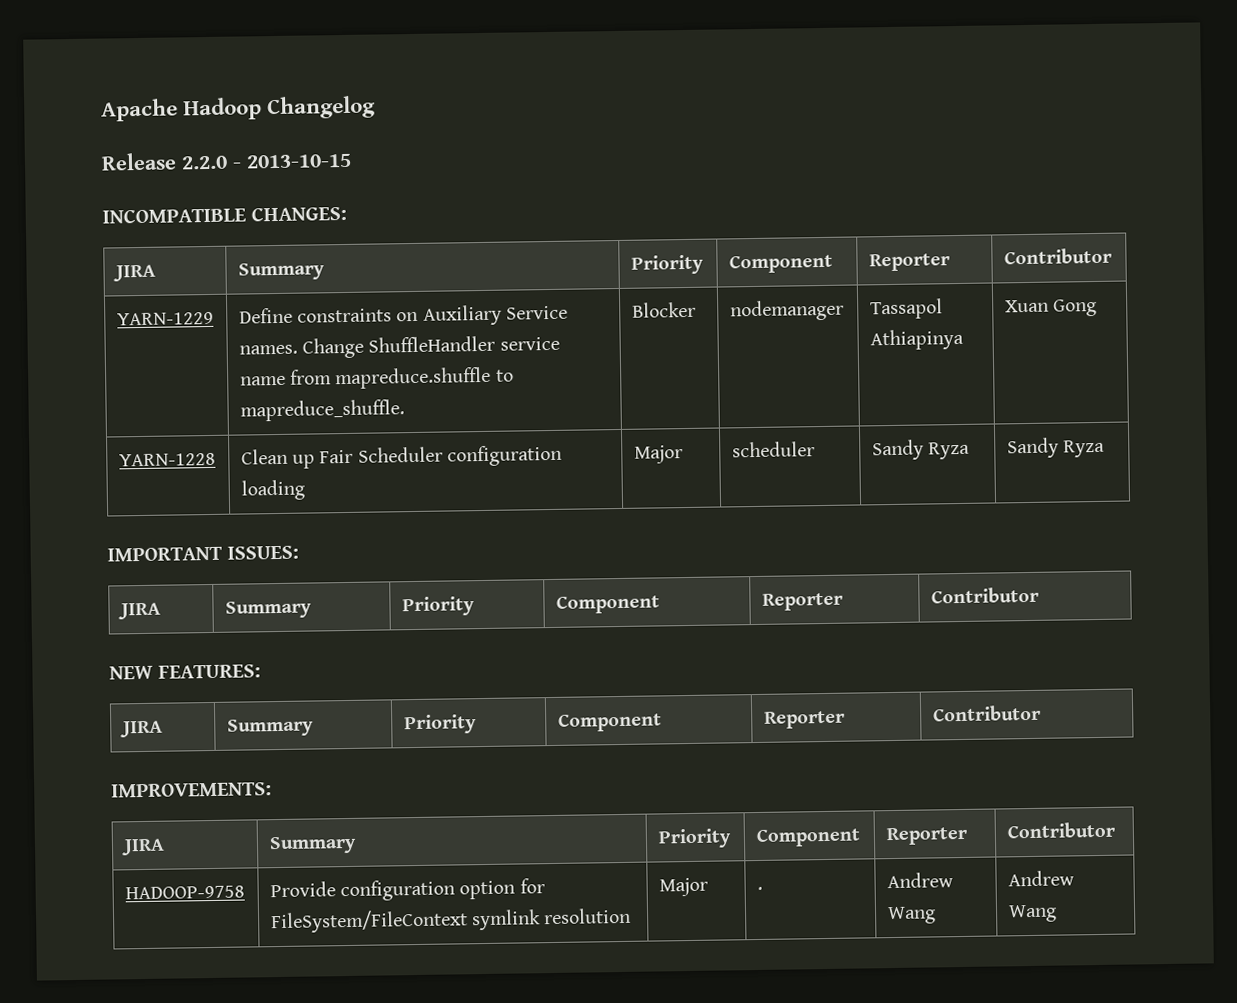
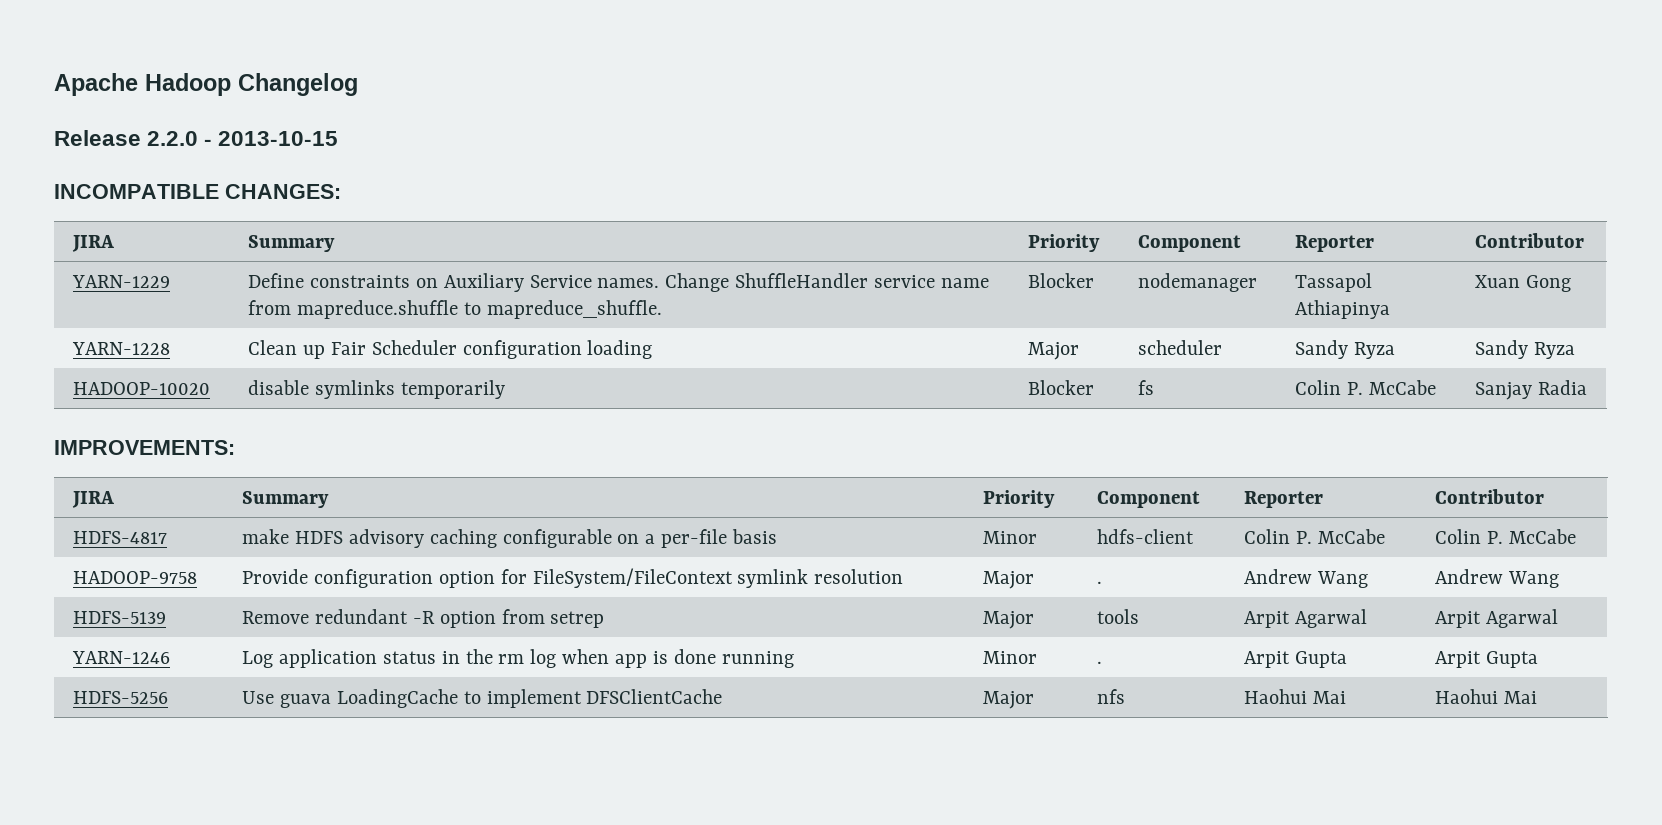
[107,545,299,562] [117,602,161,620] [224,600,312,619] [401,596,475,617] [555,594,660,614] [761,592,843,611] [930,586,1039,604] [109,664,261,680] [119,720,163,738] [226,718,314,737] [403,714,477,735] [557,712,662,732] [763,710,845,729] [932,704,1041,722] // IMPORTANT ISSUES: // JIRA | Summary | Priority | Component | Reporter | Contributor // NEW FEATURES: // JIRA | Summary | Priority | Component | Reporter | Contributor -> [72,382,210,395] [247,380,505,399] [1027,380,1094,395] [1137,380,1154,395] [1294,380,1436,395] [1474,380,1587,400] // HADOOP-10020 | disable symlinks temporarily | Blocker | fs | Colin P. McCabe | Sanjay Radia
(1115, 830) none -> [72,531,167,544] [241,529,778,548] [982,531,1037,544] [1096,529,1194,544] [1243,529,1385,544] [1434,529,1576,544] // HDFS-4817 | make HDFS advisory caching configurable on a per-file basis | Minor | hdfs-client | Colin P. McCabe | Colin P. McCabe
(1057, 913) none -> [72,611,166,624] [241,609,605,628] [982,611,1034,629] [1096,609,1139,624] [1243,609,1367,628] [1434,609,1558,628] [71,651,170,664] [241,649,795,668] [982,651,1037,664] [1096,661,1102,664] [1243,651,1347,668] [1434,651,1538,668] [72,691,168,704] [241,689,723,708] [982,691,1034,709] [1096,689,1125,704] [1243,689,1346,704] [1434,689,1537,704] // HDFS-5139 | Remove redundant -R option from setrep | Major | tools | Arpit Agarwal | Arpit Agarwal // YARN-1246 | Log application status in the rm log when app is done running | Minor | . | Arpit Gupta | Arpit Gupta // HDFS-5256 | Use guava LoadingCache to implement DFSClientCache | Major | nfs | Haohui Mai | Haohui Mai

